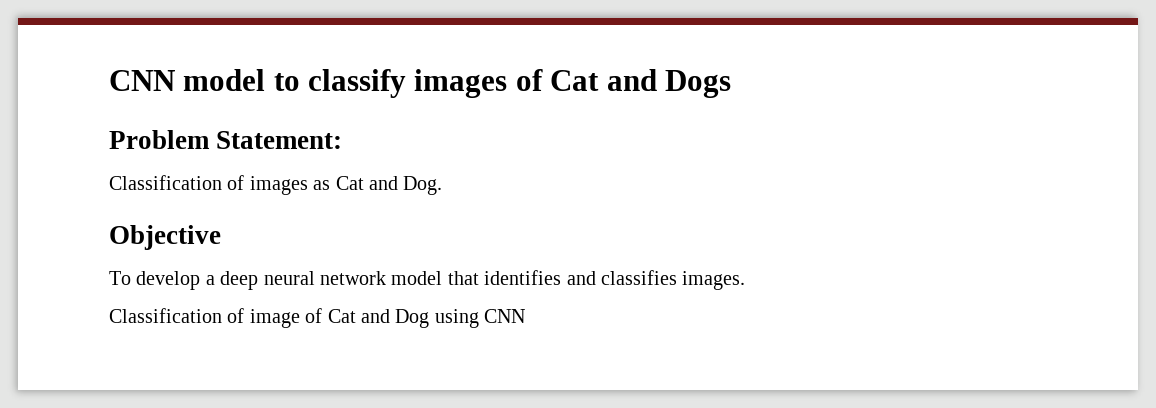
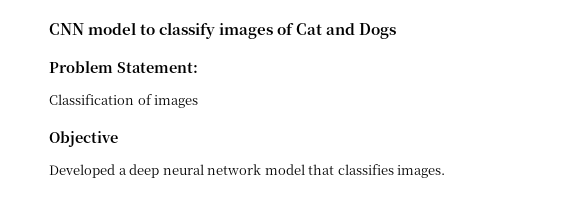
[313,176,443,195] as Cat and Dog. -> (199, 101) none
[109,271,201,290] To develop -> [49,164,115,178] Developed
[484,270,596,285] identifies and -> (335, 169) none
[109,308,526,328] // Classification of image of Cat and Dog using CNN -> (446, 171) none

